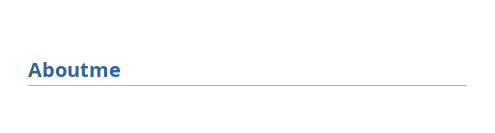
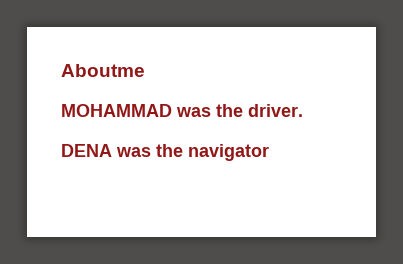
(121, 69) none -> [61,104,303,117] [61,144,269,161] // MOHAMMAD was the driver. // DENA was the navigator

